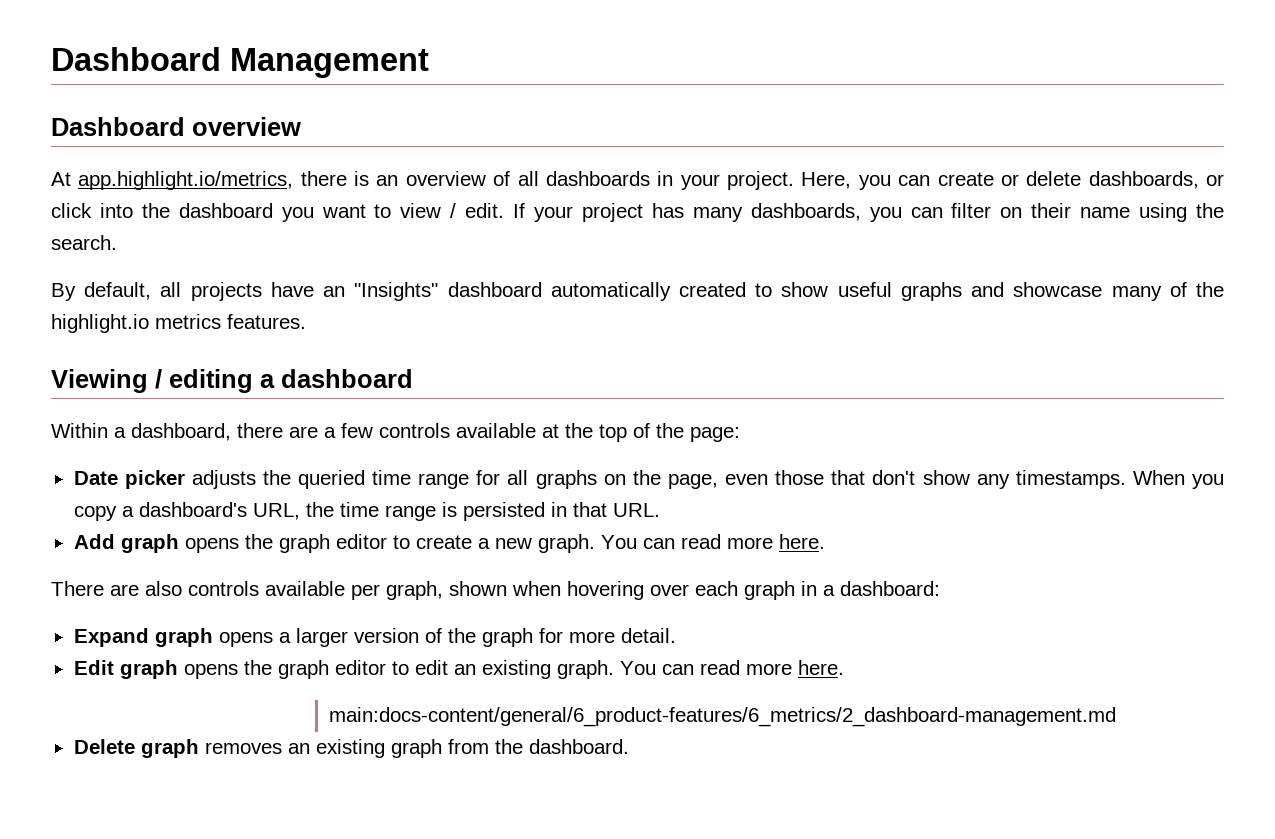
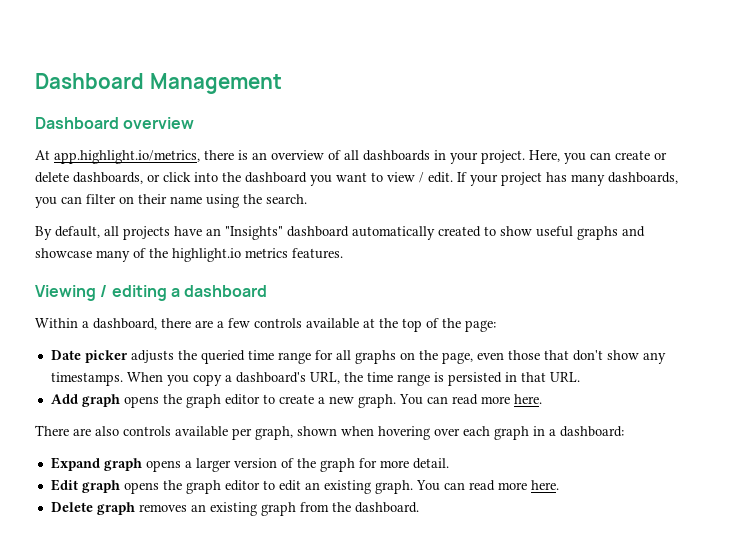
[329,707,1117,727] // main:docs-content/general/6_product-features/6_metrics/2_dashboard-management.md -> (559, 485) none

